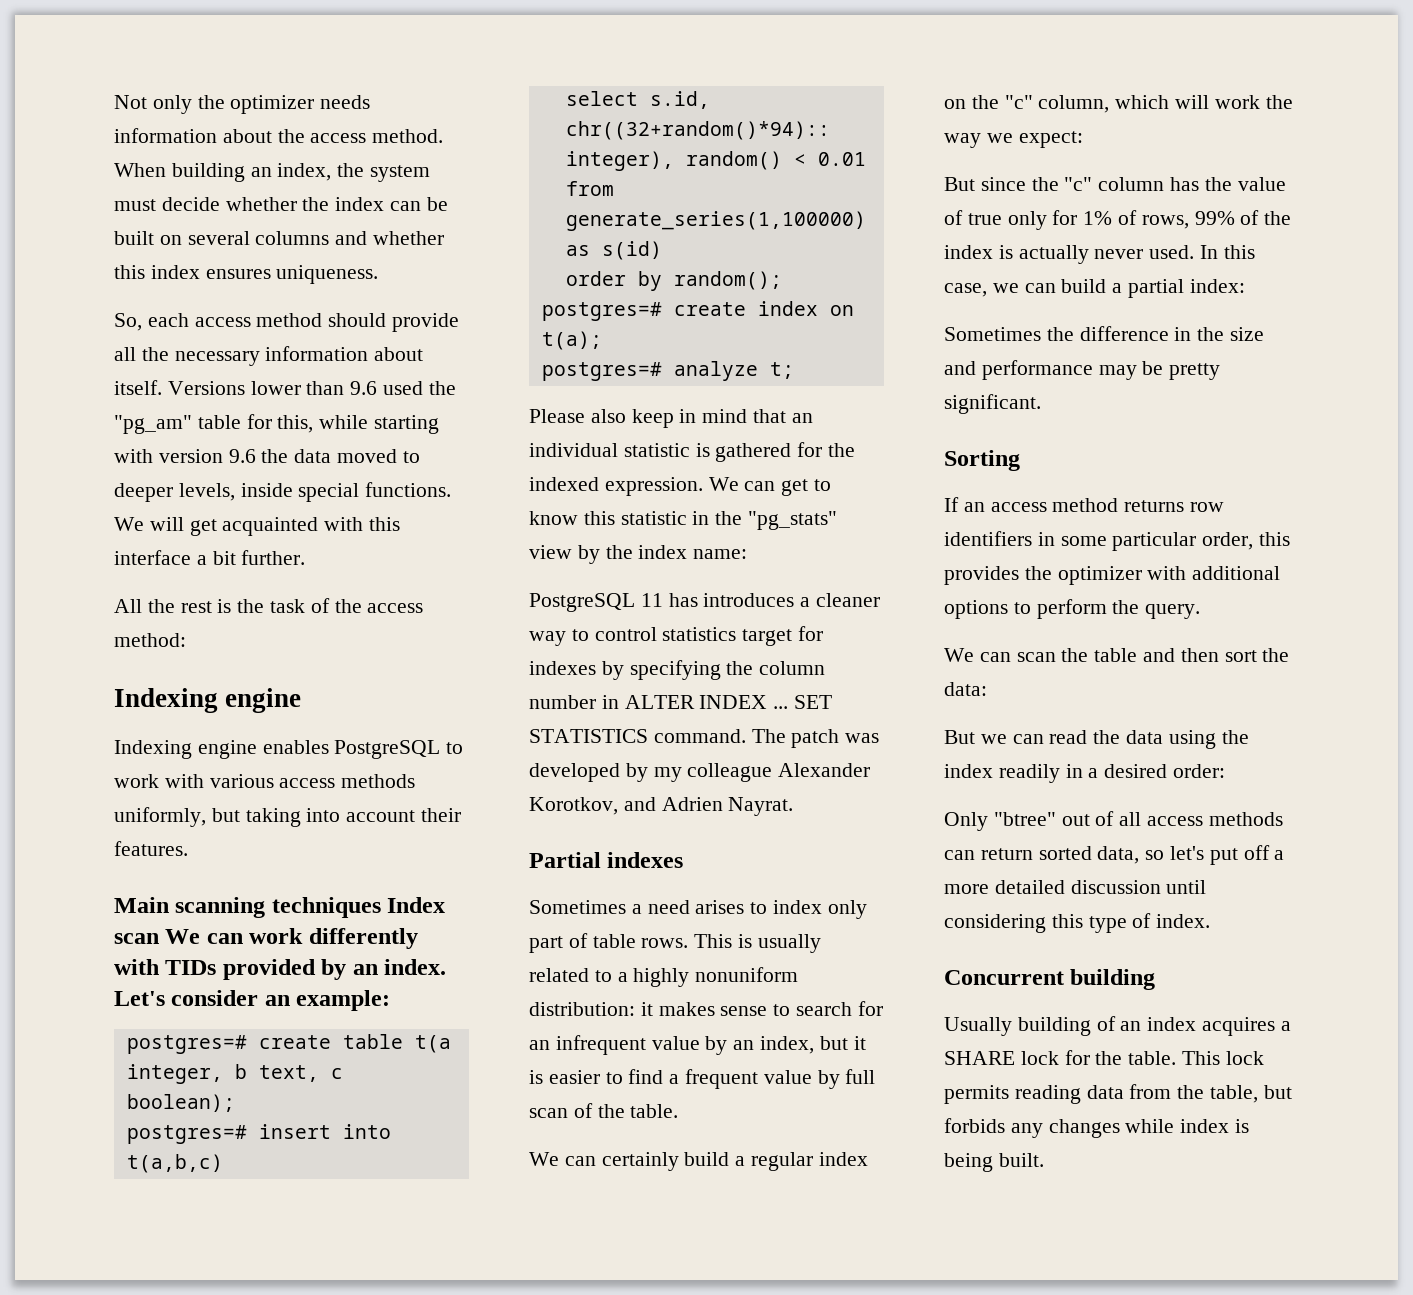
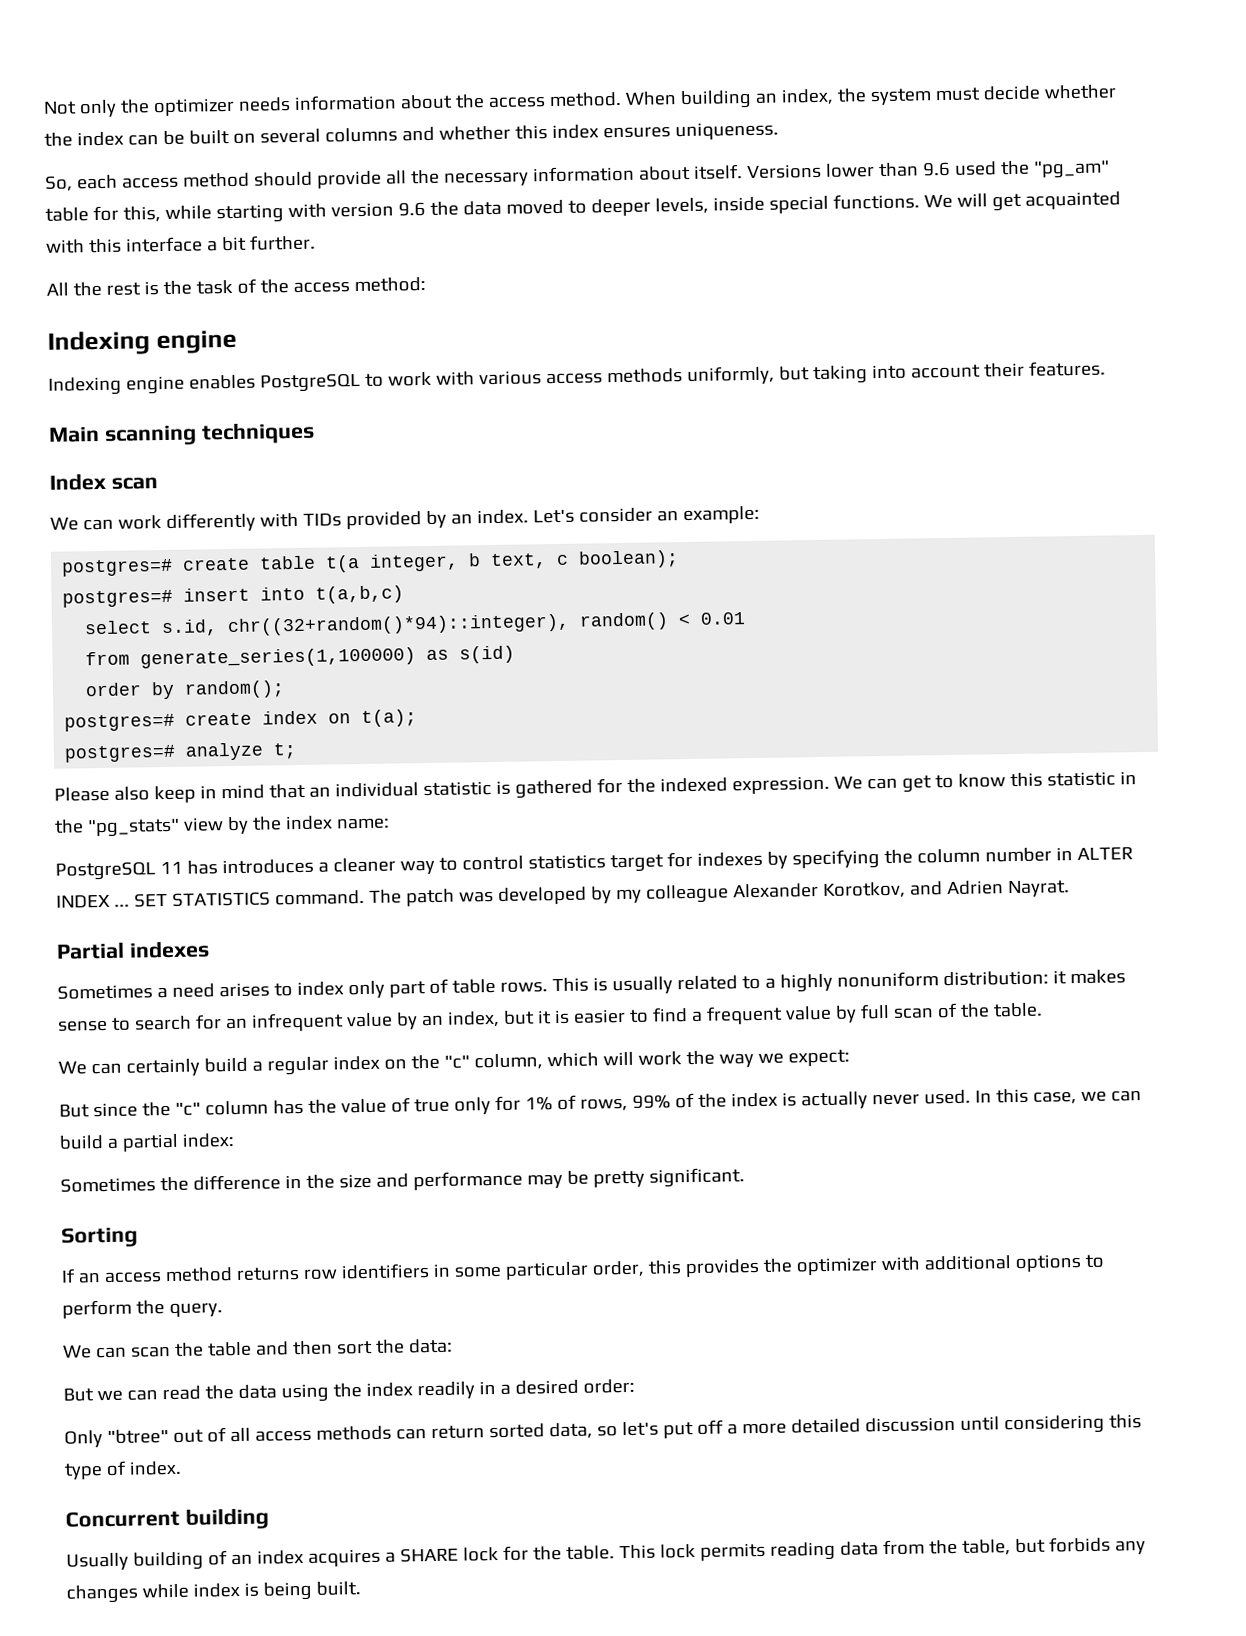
(381, 907) none -> (315, 433) //
(159, 938) none -> (158, 483) //

